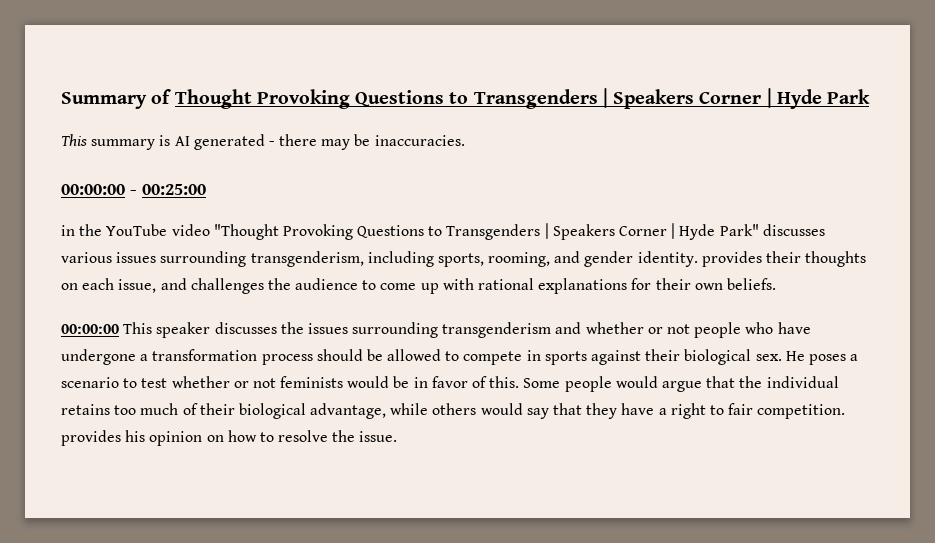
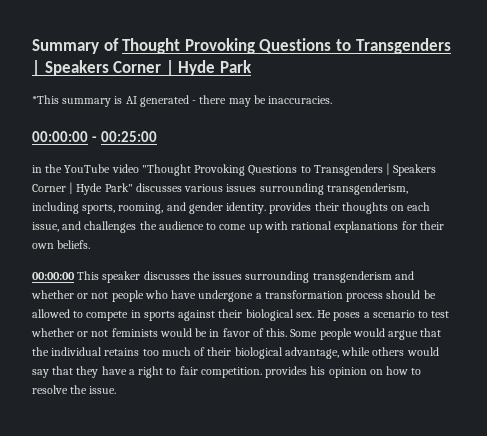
[61,134,87,146] This -> [32,95,59,104] *This

